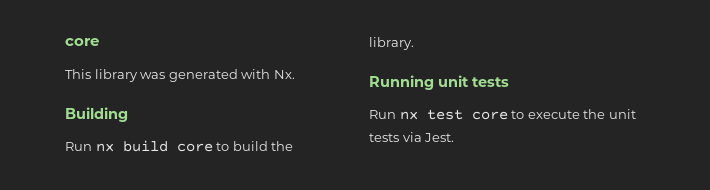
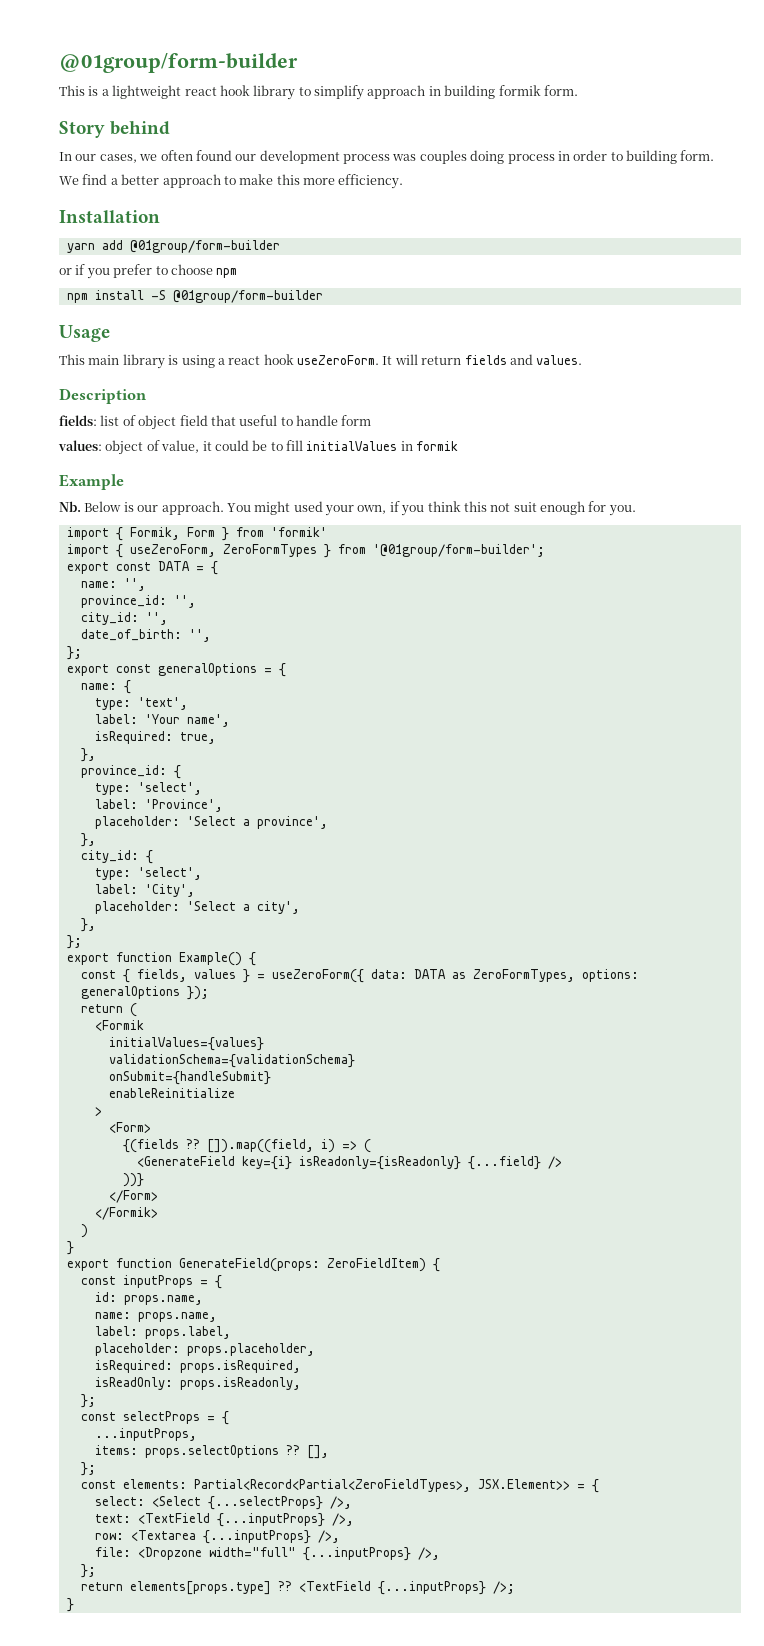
[65,38,99,46] [65,69,295,82] [65,107,128,122] [65,140,294,152] [369,37,414,50] [369,75,509,90] [369,109,636,120] [369,132,455,142] core // This library was generated with Nx. // Building // Run nx build core to build the library. // Running unit tests // Run nx test core to execute the unit tests via Jest. -> [59,53,298,73] [59,85,578,100] [59,121,171,138] [59,150,715,164] [59,174,404,189] [59,210,160,223] [66,240,280,253] [59,264,238,279] [66,290,323,303] [59,325,110,342] [59,354,583,369] [59,388,147,404] [59,415,372,430] [58,440,459,455] [59,474,124,490] [59,501,636,516] [66,527,327,541] [66,544,545,558] [66,561,218,575] [80,578,146,591] [80,595,196,608] [80,612,168,625] [80,629,211,642] [66,646,82,660] [66,663,286,677] [80,680,131,694] [94,697,188,710] [94,714,230,727] [94,731,216,744] [80,748,96,762] [80,765,181,779] [94,782,202,795] [94,799,223,812] [94,816,328,829] [80,833,96,847] [80,850,153,864] [94,867,202,880] [94,884,195,897] [94,901,300,914] [80,918,96,932] [66,935,82,949] [66,952,256,966] [80,969,639,983] [80,986,209,1000] [80,1003,137,1017] [94,1020,144,1031] [108,1037,264,1051] [108,1054,355,1068] [108,1071,271,1085] [108,1088,235,1098] [94,1107,102,1116] [108,1122,151,1133] [122,1139,371,1153] [136,1156,562,1170] [122,1173,144,1187] [108,1190,158,1203] [94,1207,158,1220] [80,1224,88,1238] [66,1241,74,1255] [66,1258,440,1272] [80,1275,222,1289] [94,1292,203,1305] [94,1312,217,1322] [94,1326,231,1339] [94,1343,315,1356] [94,1360,301,1373] [94,1377,301,1390] [80,1394,96,1408] [80,1411,229,1425] [94,1428,197,1441] [94,1445,329,1459] [80,1462,96,1476] [80,1479,599,1493] [94,1496,352,1510] [94,1513,354,1527] [94,1530,340,1544] [94,1547,440,1561] [80,1564,96,1578] [80,1581,515,1595] [66,1598,74,1612] @01group/form-builder // This is a lightweight react hook library to simplify approach in building formik form. // Story behind // In our cases, we often found our development process was couples doing process in order to building form. // We find a better approach to make this more efficiency. // Installation // yarn add @01group/form-builder // or if you prefer to choose npm // npm install -S @01group/form-builder // Usage // This main library is using a react hook useZeroForm. It will return fields and values. // Description // fields: list of object field that useful to handle form // values: object of value, it could be to fill initialValues in formik // Example // Nb. Below is our approach. You might used your own, if you think this not suit enough for you. // import { Formik, Form } from 'formik' // import { useZeroForm, ZeroFormTypes } from '@01group/form-builder'; // export const DATA = { // name: '', // province_id: '', // city_id: '', // date_of_birth: '', // }; // export const generalOptions = { // name: { // type: 'text', // label: 'Your name', // isRequired: true, // }, // province_id: { // type: 'select', // label: 'Province', // placeholder: 'Select a province', // }, // city_id: { // type: 'select', // label: 'City', // placeholder: 'Select a city', // }, // }; // export function Example() { // const { fields, values } = useZeroForm({ data: DATA as ZeroFormTypes, options: generalOptions }); // return ( // <Formik // initialValues={values} // validationSchema={validationSchema} // onSubmit={handleSubmit} // enableReinitialize // > // <Form> // {(fields ?? []).map((field, i) => ( // <GenerateField key={i} isReadonly={isReadonly} {...field} /> // ))} // </Form> // </Formik> // ) // } // export function GenerateField(props: ZeroFieldItem) { // const inputProps = { // id: props.name, // name: props.name, // label: props.label, // placeholder: props.placeholder, // isRequired: props.isRequired, // isReadOnly: props.isReadonly, // }; // const selectProps = { // ...inputProps, // items: props.selectOptions ?? [], // }; // const elements: Partial<Record<Partial<ZeroFieldTypes>, JSX.Element>> = { // select: <Select {...selectProps} />, // text: <TextField {...inputProps} />, // row: <Textarea {...inputProps} />, // file: <Dropzone width="full" {...inputProps} />, // }; // return elements[props.type] ?? <TextField {...inputProps} />; // }

